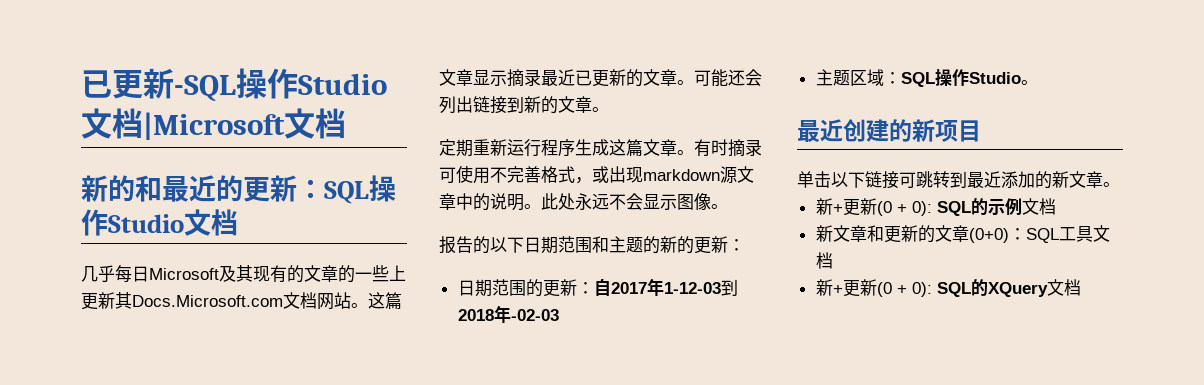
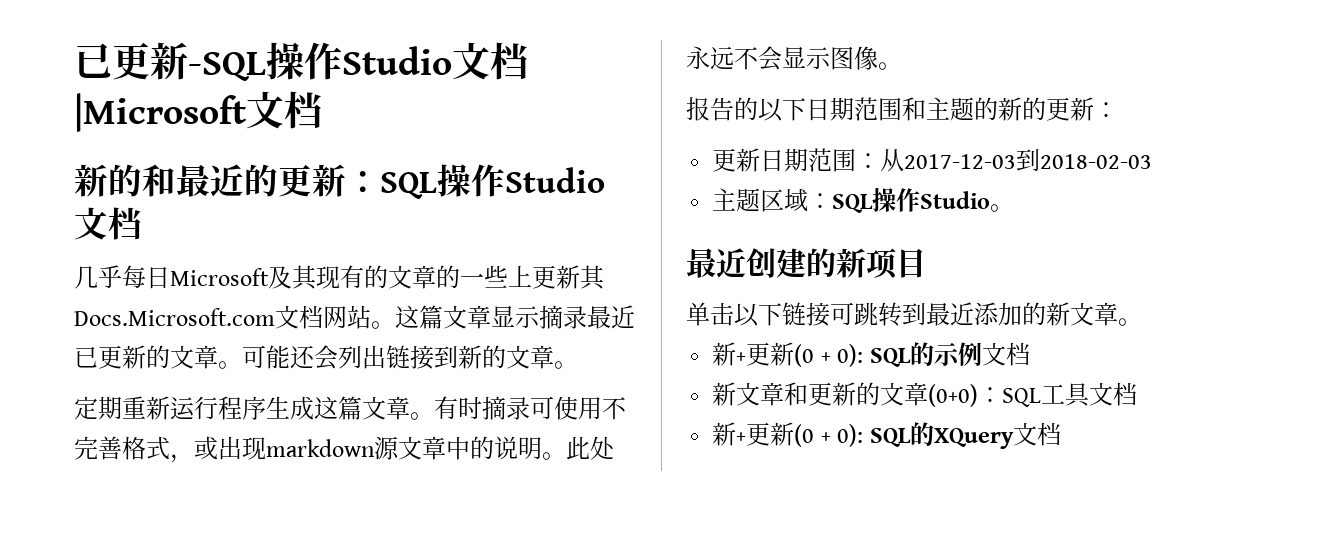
[457,278,738,297] [457,305,559,323] 日期范围的更新：自2017年1-12-03到2018年-02-03 -> [712,148,1153,172] 更新日期范围：从2017-12-03到2018-02-03

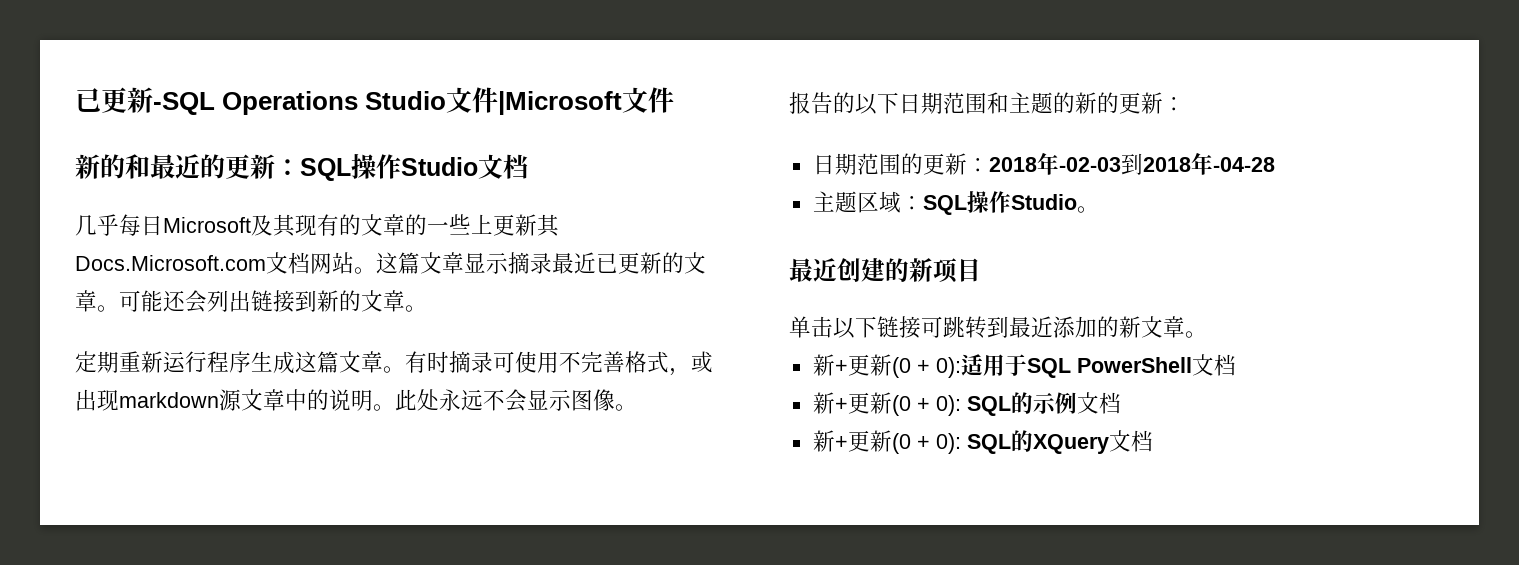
[266,42,528,80] [74,91,322,132] 操作Studio文档|Microsoft文档 -> [222,87,675,115] Operations Studio文件|Microsoft文件
[712,148,1153,172] 更新日期范围：从2017-12-03到2018-02-03 -> [812,152,1275,175] 日期范围的更新：2018年-02-03到2018年-04-28
(1142, 322) none -> [812,354,1236,378] // 新+更新(0 + 0):适用于SQL PowerShell文档
[712,382,1138,407] // 新文章和更新的文章(0+0)：SQL工具文档 -> (1121, 403) none

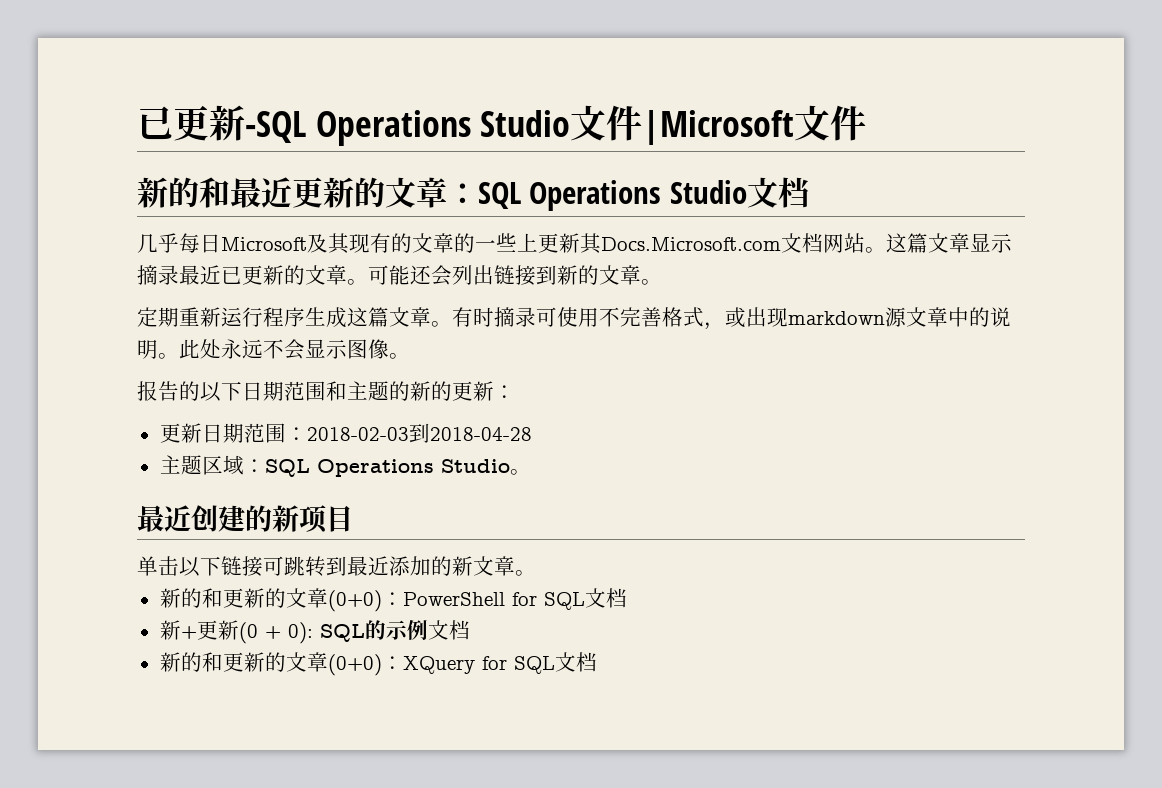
[200,154,401,181] 的更新：SQL操作 -> [292,177,662,211] 更新的文章：SQL Operations
[812,152,1275,175] 日期范围的更新：2018年-02-03到2018年-04-28 -> [159,423,532,443] 更新日期范围：2018-02-03到2018-04-28
[966,191,1011,213] 操作 -> [316,459,434,477] Operations
[834,354,1192,378] +更新(0 + 0):适用于SQL PowerShell -> [180,588,585,612] 的和更新的文章(0+0)：PowerShell for SQL
[834,430,1109,454] +更新(0 + 0): SQL的XQuery -> [180,652,555,676] 的和更新的文章(0+0)：XQuery for SQL

